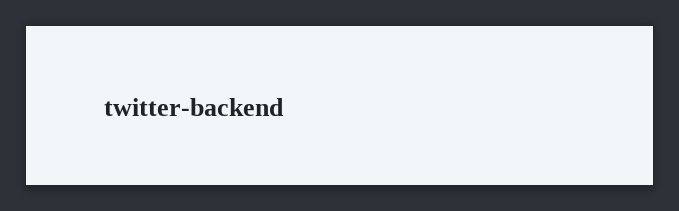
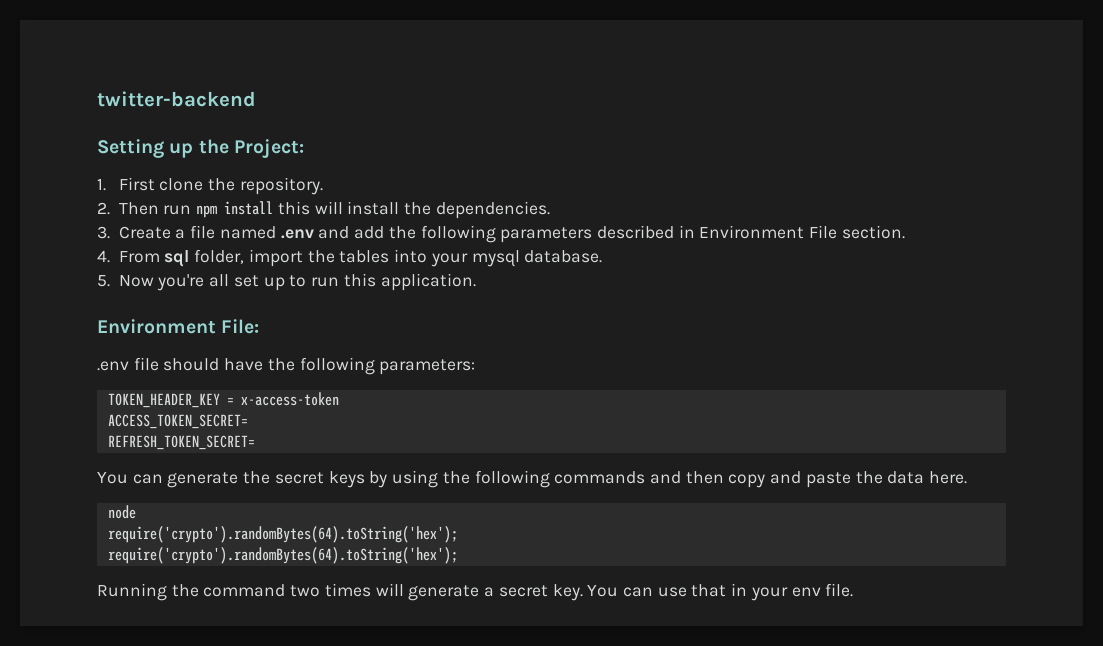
(284, 107) none -> [97,139,304,158] [97,177,323,195] [97,201,550,219] [97,225,905,243] [97,249,603,267] [97,273,476,291] [97,319,260,334] [97,357,476,375] [107,392,339,408] [107,414,248,429] [107,435,255,450] [97,470,968,488] [107,505,136,519] [107,526,458,543] [107,547,458,564] [97,583,854,601] // Setting up the Project: // 1. First clone the repository. // 2. Then run npm install this will install the dependencies. // 3. Create a file named .env and add the following parameters described in Environment File section. // 4. From sql folder, import the tables into your mysql database. // 5. Now you're all set up to run this application. // Environment File: // .env file should have the following parameters: // TOKEN_HEADER_KEY = x-access-token // ACCESS_TOKEN_SECRET= // REFRESH_TOKEN_SECRET= // You can generate the secret keys by using the following commands and then copy and paste the data here. // node // require('crypto').randomBytes(64).toString('hex'); // require('crypto').randomBytes(64).toString('hex'); // Running the command two times will generate a secret key. You can use that in your env file.

